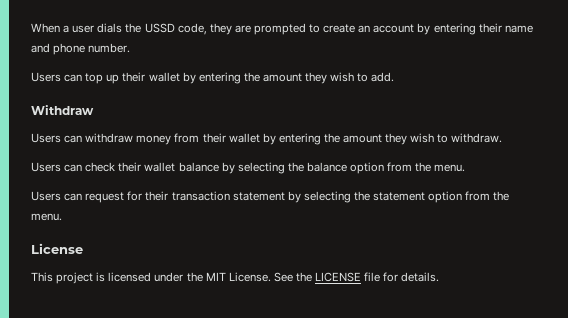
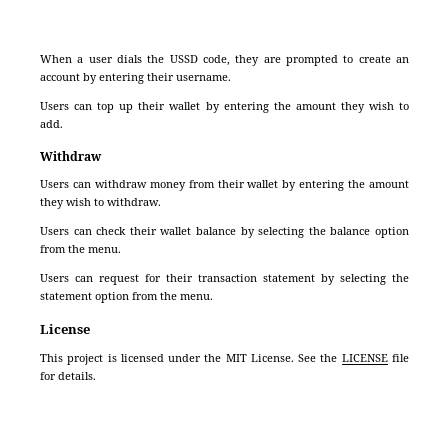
[504,25,533,33] [31,43,131,55] name and phone number. -> [176,75,231,81] username.

